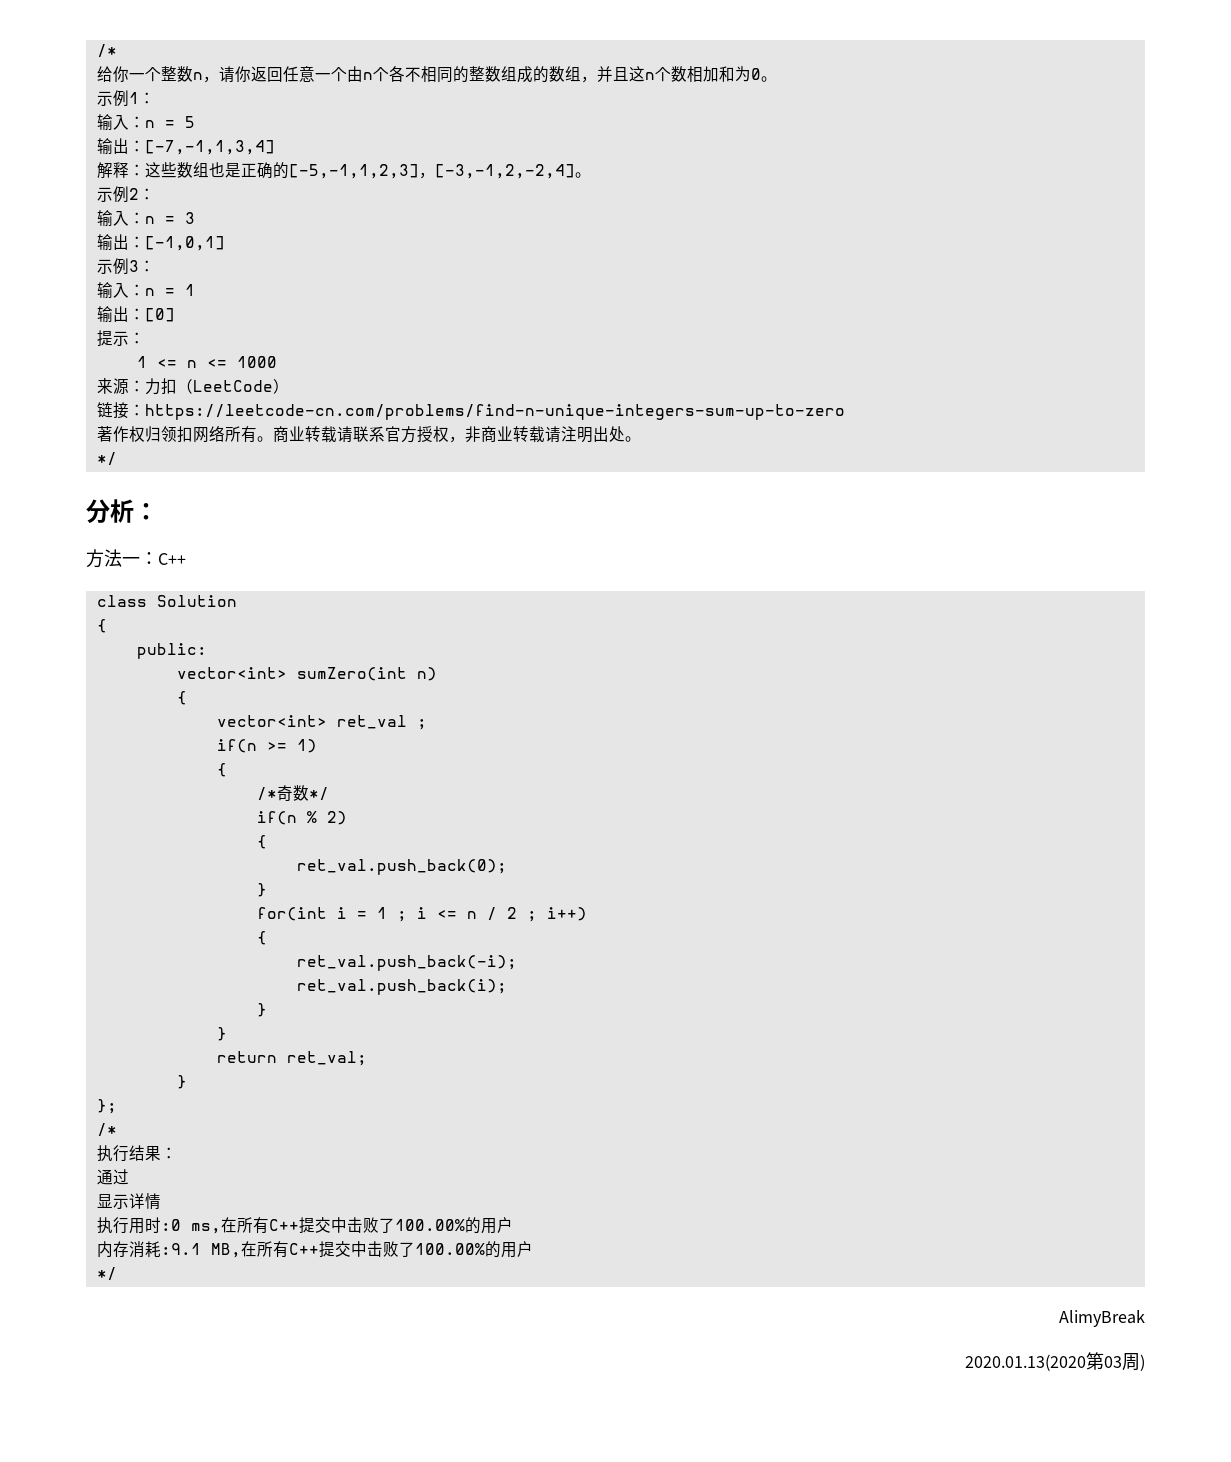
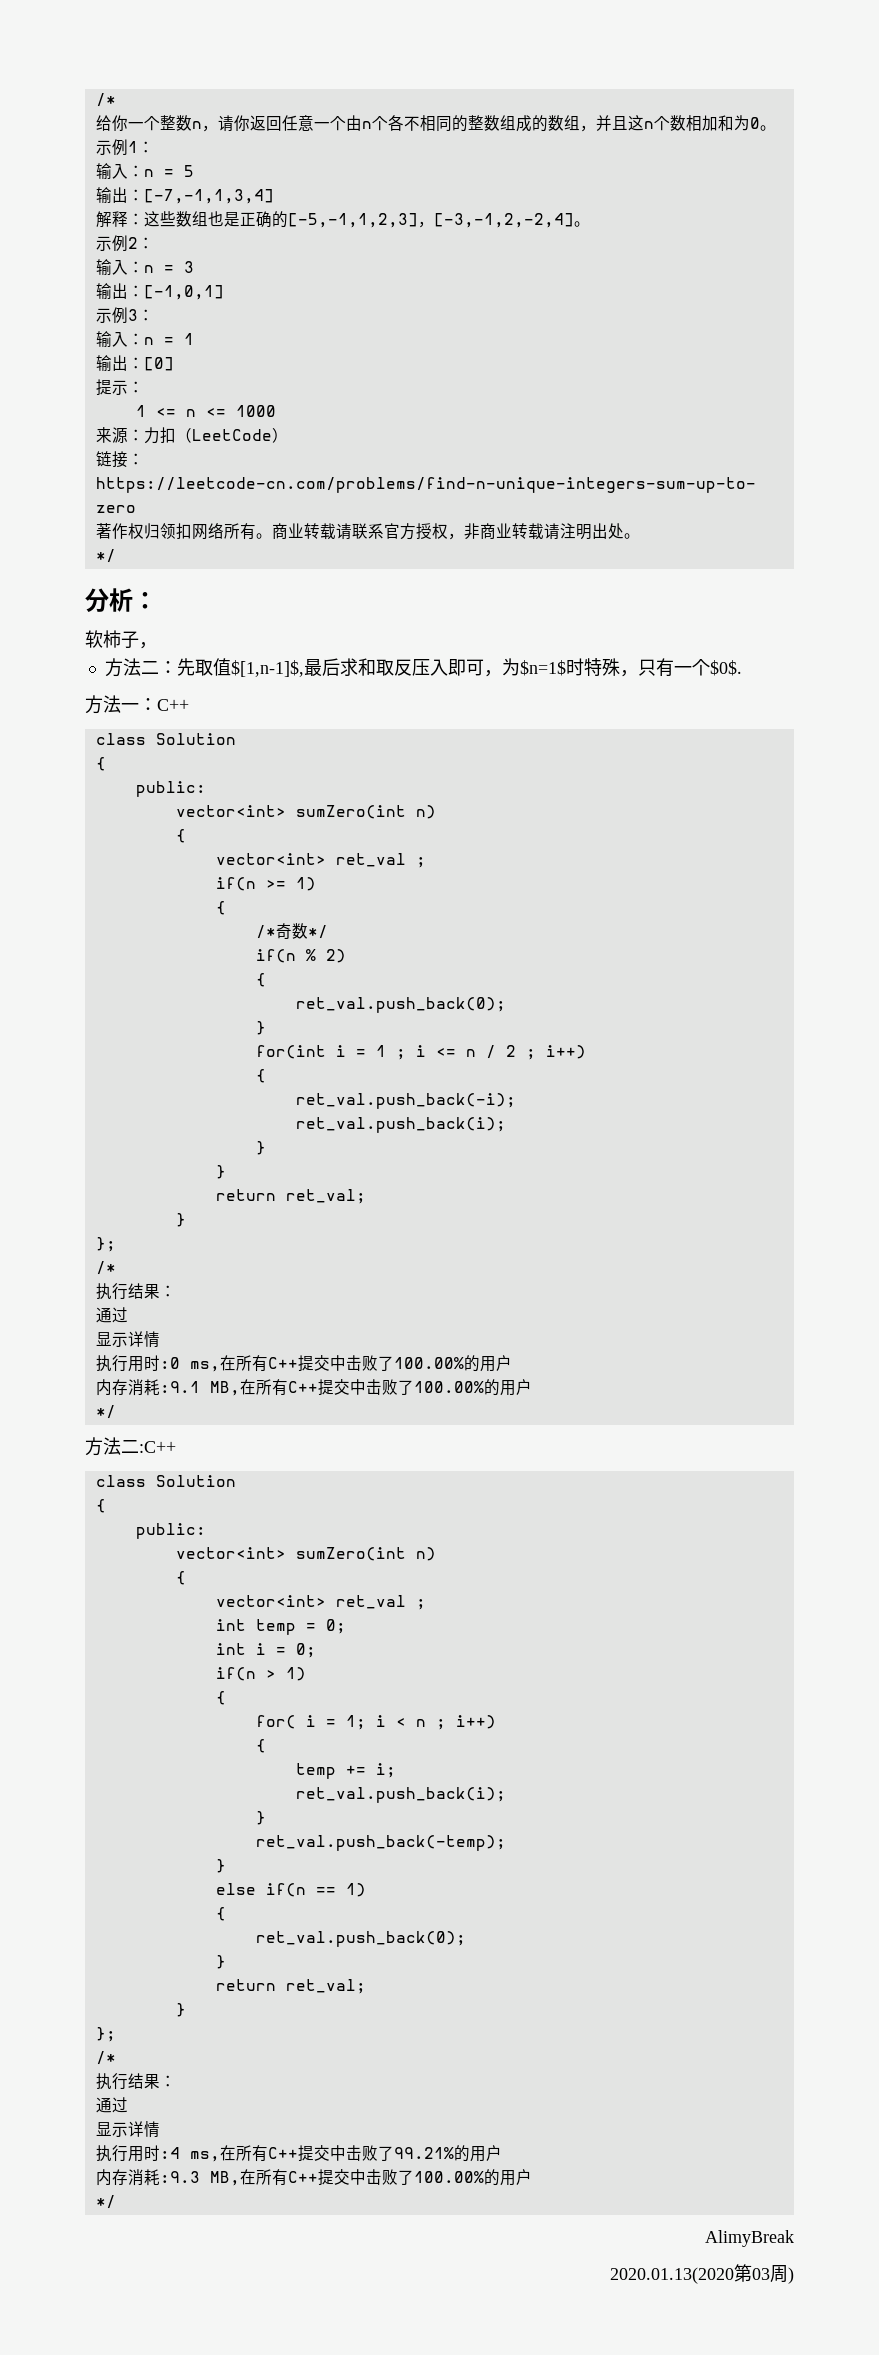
(158, 511) none -> [85,630,157,649] [104,658,742,677] // 软柿子， // 方法二：先取值$[1,n-1]$,最后求和取反压入即可，为$n=1$时特殊，只有一个$0$.
(117, 1274) none -> [85,1437,176,1456] [95,1475,236,1487] [95,1499,106,1513] [135,1523,206,1539] [175,1547,436,1561] [175,1571,186,1585] [215,1595,426,1610] [215,1619,346,1635] [215,1643,316,1658] [215,1667,306,1681] [215,1691,226,1705] [255,1715,496,1730] [255,1739,266,1753] [295,1763,396,1779] [295,1787,506,1803] [255,1811,266,1825] [255,1835,506,1851] [215,1859,226,1873] [215,1883,366,1897] [215,1907,226,1921] [255,1931,466,1947] [215,1955,226,1969] [215,1979,366,1994] [175,2003,186,2017] [95,2027,116,2042] [95,2051,116,2065] [95,2073,176,2090] [95,2097,128,2113] [95,2121,160,2138] [95,2145,502,2162] [95,2169,532,2186] [95,2195,116,2209] // 方法二:C++ // class Solution // { // public: // vector<int> sumZero(int n) // { // vector<int> ret_val ; // int temp = 0; // int i = 0; // if(n > 1) // { // for( i = 1; i < n ; i++) // { // temp += i; // ret_val.push_back(i); // } // ret_val.push_back(-temp); // } // else if(n == 1) // { // ret_val.push_back(0); // } // return ret_val; // } // }; // /* // 执行结果： // 通过 // 显示详情 // 执行用时:4 ms,在所有C++提交中击败了99.21%的用户 // 内存消耗:9.3 MB,在所有C++提交中击败了100.00%的用户 // */

